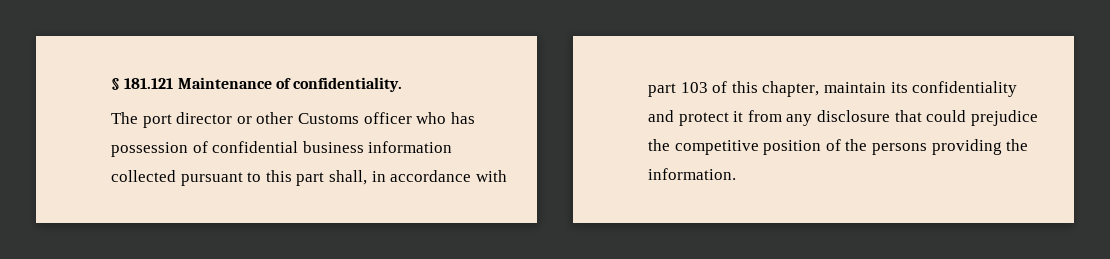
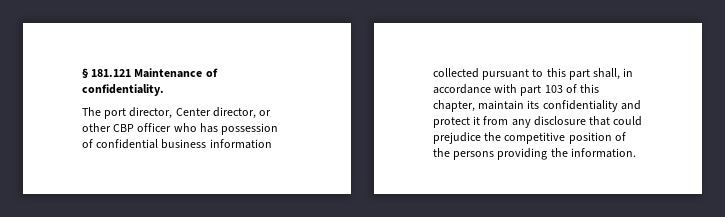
[176,112,233,124] director -> [129,107,256,119] director, Center director,
[297,113,359,124] Customs -> [113,124,135,132] CBP

